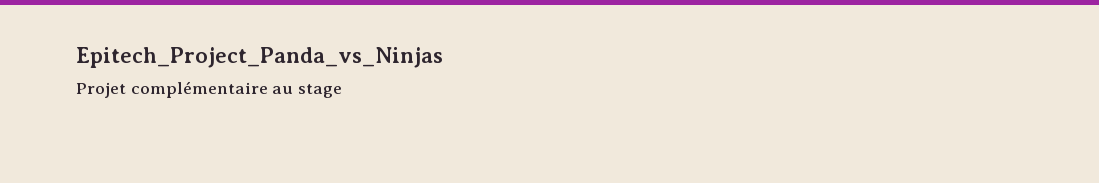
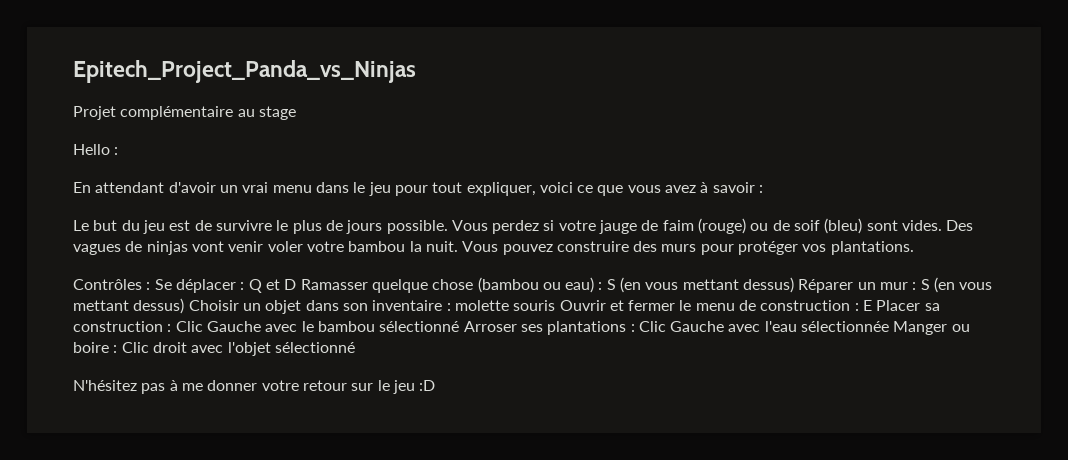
(343, 91) none -> [73,144,119,155] [73,182,764,196] [73,218,974,234] [73,241,914,255] [73,277,993,293] [73,298,940,314] [73,321,970,335] [73,342,355,356] [73,380,436,394] // Hello : // En attendant d'avoir un vrai menu dans le jeu pour tout expliquer, voici ce que vous avez à savoir : // Le but du jeu est de survivre le plus de jours possible. Vous perdez si votre jauge de faim (rouge) ou de soif (bleu) sont vides. Des vagues de ninjas vont venir voler votre bambou la nuit. Vous pouvez construire des murs pour protéger vos plantations. // Contrôles : Se déplacer : Q et D Ramasser quelque chose (bambou ou eau) : S (en vous mettant dessus) Réparer un mur : S (en vous mettant dessus) Choisir un objet dans son inventaire : molette souris Ouvrir et fermer le menu de construction : E Placer sa construction : Clic Gauche avec le bambou sélectionné Arroser ses plantations : Clic Gauche avec l'eau sélectionnée Manger ou boire : Clic droit avec l'objet sélectionné // N'hésitez pas à me donner votre retour sur le jeu :D

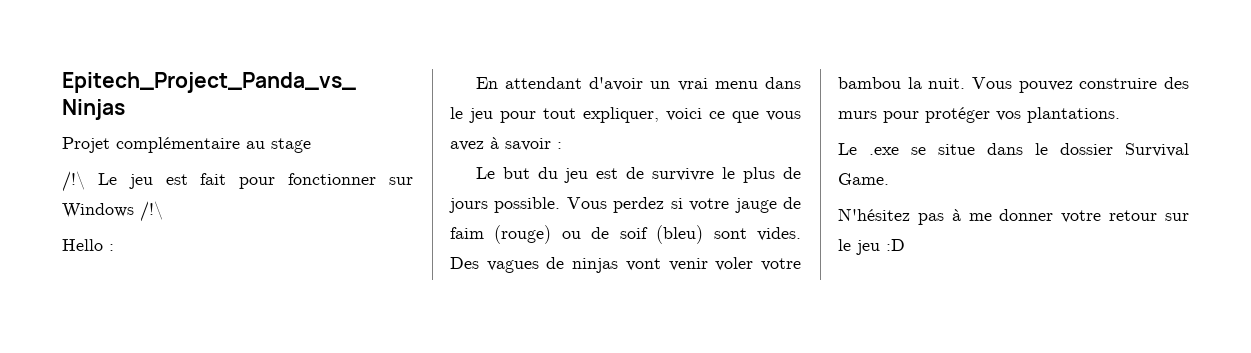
(296, 113) none -> [62,171,413,192] [62,201,163,222] // /!\ Le jeu est fait pour fonctionner sur Windows /!\
[73,277,993,293] [73,298,940,314] [73,321,970,335] [73,342,355,356] Contrôles : Se déplacer : Q et D Ramasser quelque chose (bambou ou eau) : S (en vous mettant dessus) Réparer un mur : S (en vous mettant dessus) Choisir un objet dans son inventaire : molette souris Ouvrir et fermer le menu de construction : E Placer sa construction : Clic Gauche avec le bambou sélectionné Arroser ses plantations : Clic Gauche avec l'eau sélectionnée Manger ou boire : Clic droit avec l'objet sélectionné -> [838,143,1189,157] [838,173,889,185] Le .exe se situe dans le dossier Survival Game.

